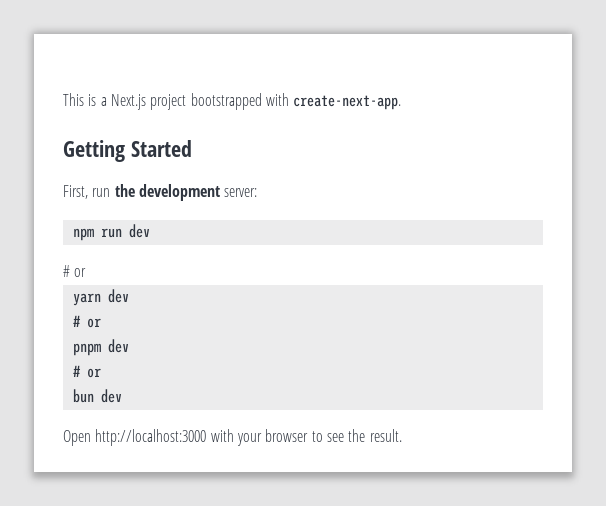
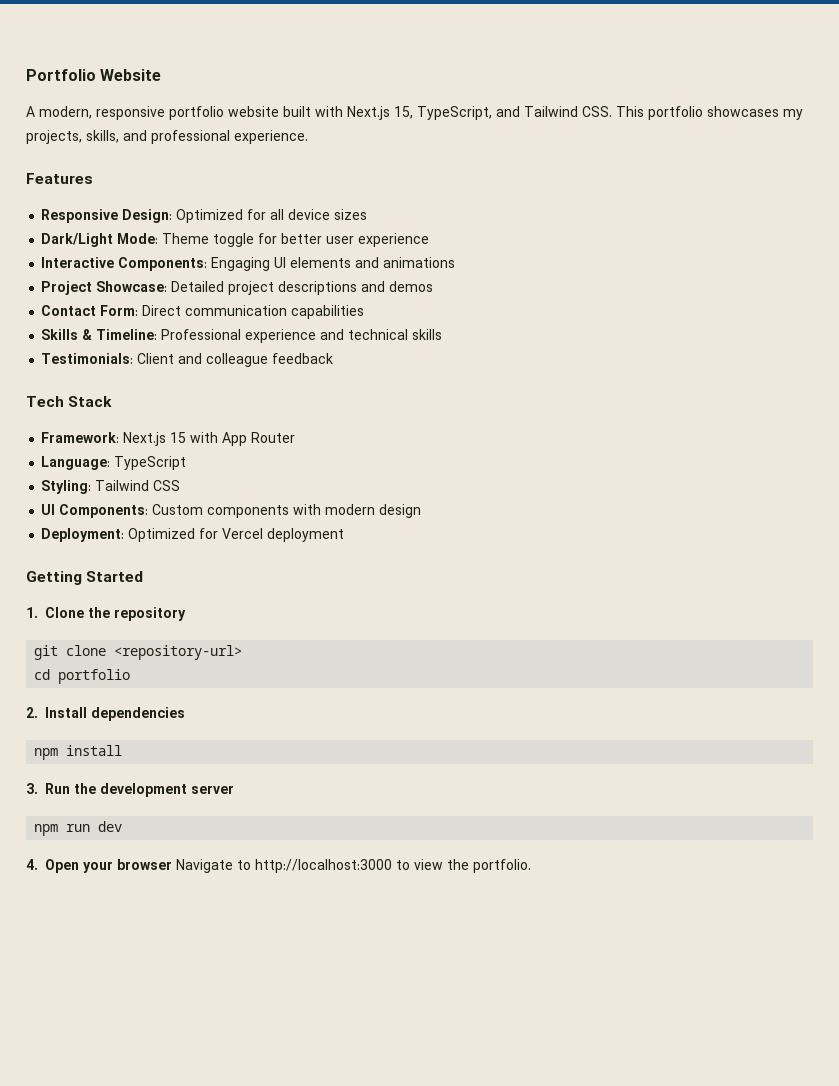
[63,93,402,110] [63,140,192,162] [63,185,111,199] This is a Next.js project bootstrapped with create-next-app. // Getting Started // First, run -> [26,69,162,81] [26,106,803,120] [26,130,308,144] [26,173,93,184] [41,209,368,223] [41,233,430,247] [41,257,456,271] [41,281,434,295] [41,305,365,319] [41,329,443,343] [41,353,334,367] [26,396,113,407] [41,432,296,446] [41,456,187,470] [41,480,181,494] [41,504,422,518] [41,528,345,542] [26,571,144,585] [26,607,186,621] [34,645,243,660] [34,669,131,684] [26,707,185,721] [34,745,123,760] [26,783,70,794] Portfolio Website // A modern, responsive portfolio website built with Next.js 15, TypeScript, and Tailwind CSS. This portfolio showcases my projects, skills, and professional experience. // Features // Responsive Design: Optimized for all device sizes // Dark/Light Mode: Theme toggle for better user experience // Interactive Components: Engaging UI elements and animations // Project Showcase: Detailed project descriptions and demos // Contact Form: Direct communication capabilities // Skills & Timeline: Professional experience and technical skills // Testimonials: Client and colleague feedback // Tech Stack // Framework: Next.js 15 with App Router // Language: TypeScript // Styling: Tailwind CSS // UI Components: Custom components with modern design // Deployment: Optimized for Vercel deployment // Getting Started // 1. Clone the repository // git clone <repository-url> // cd portfolio // 2. Install dependencies // npm install // 3. Run
[224,188,258,197] server: -> [191,785,234,794] server
[63,265,87,277] [72,289,129,306] [72,315,101,328] [72,339,129,356] [72,365,101,378] [72,389,122,403] [63,429,402,446] # or // yarn dev // # or // pnpm dev // # or // bun dev // Open http://localhost:3000 with your browser to see the result. -> [26,859,531,873] 4. Open your browser Navigate to http://localhost:3000 to view the portfolio.

